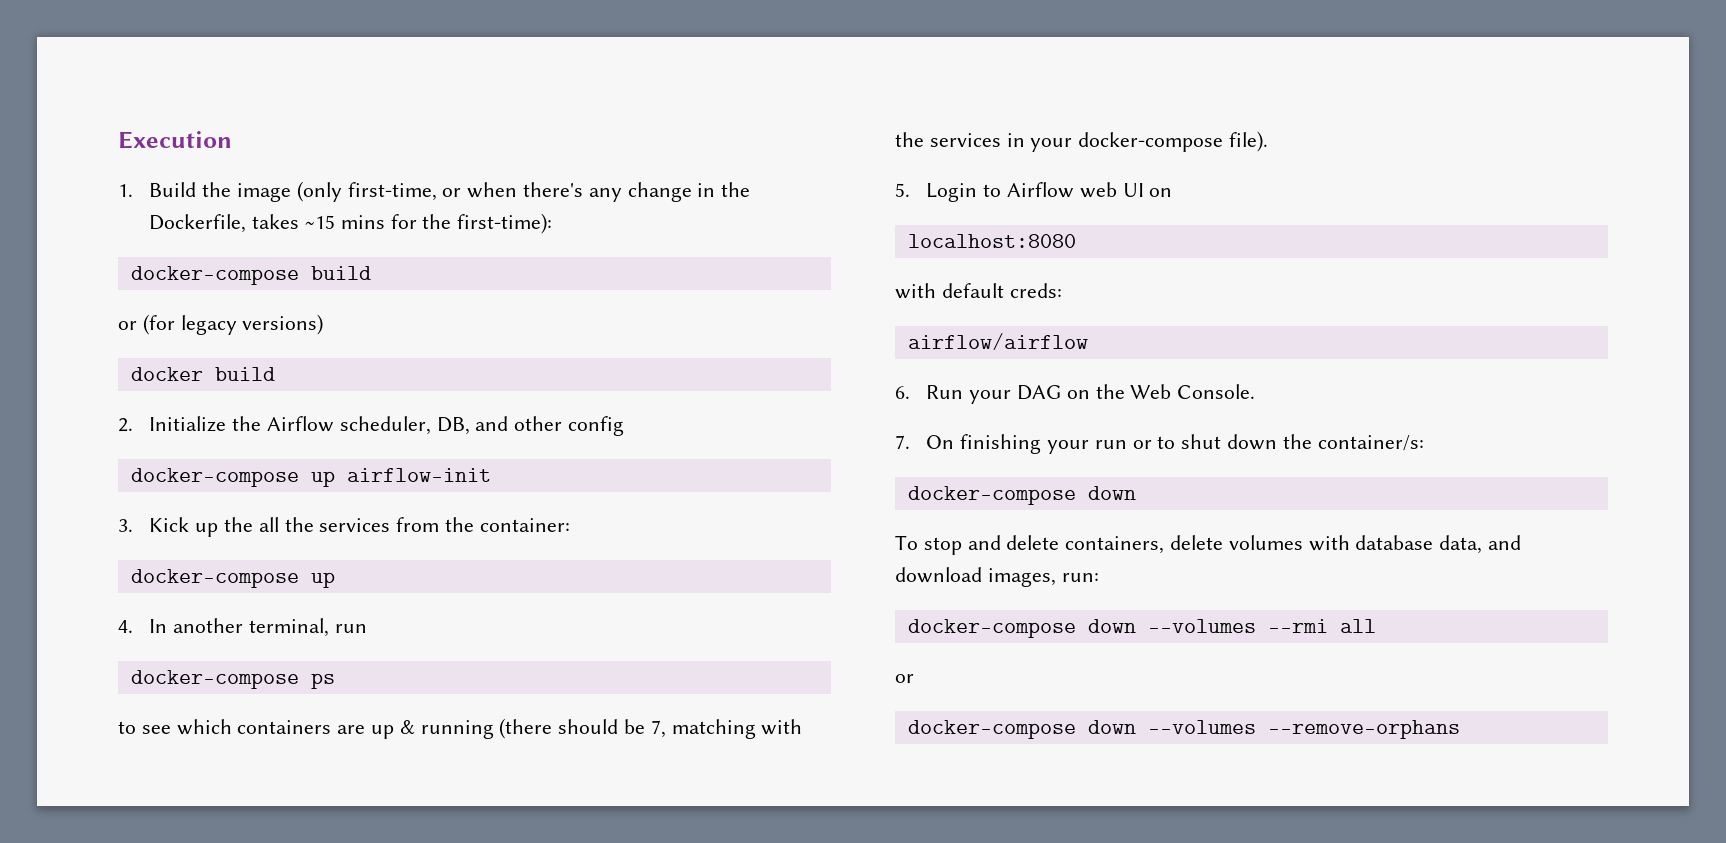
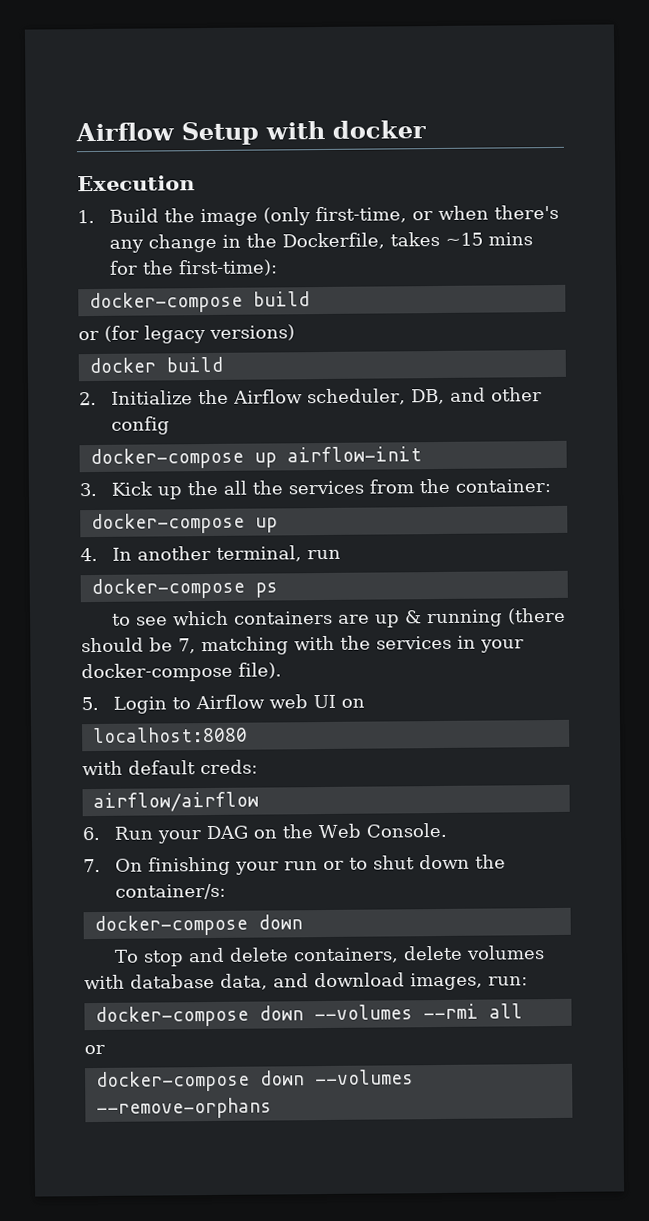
(118, 140) none -> [75,120,426,146] Airflow Setup with docker //

